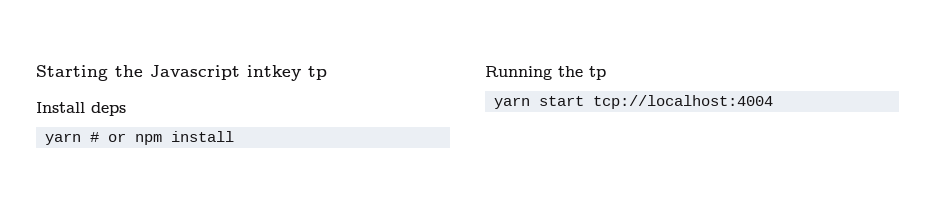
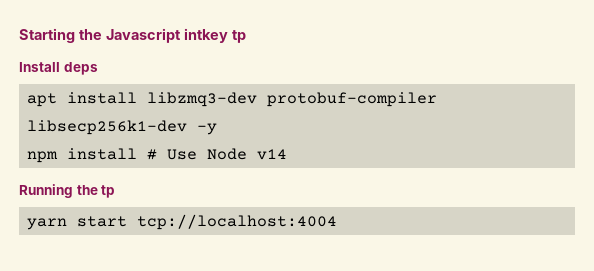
[45,131,234,145] yarn # or npm install -> [26,92,437,107] [26,120,217,135] [26,148,287,163] apt install libzmq3-dev protobuf-compiler libsecp256k1-dev -y // npm install # Use Node v14

